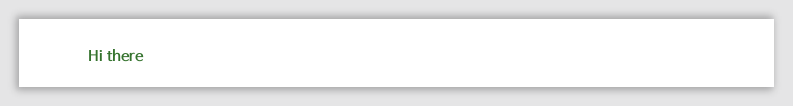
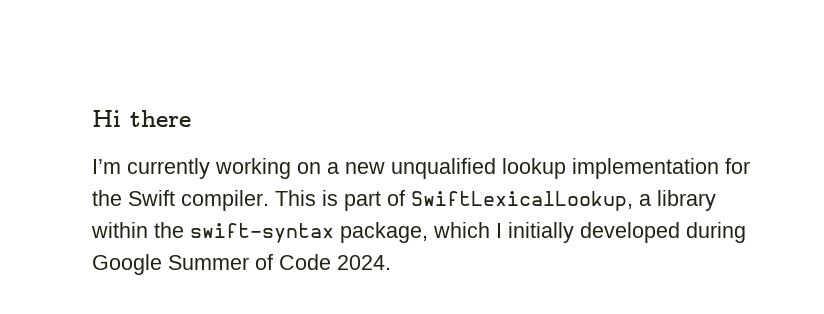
(144, 55) none -> [92,158,750,179] [92,190,716,211] [91,222,746,243] [92,254,391,275] // I’m currently working on a new unqualified lookup implementation for the Swift compiler. This is part of SwiftLexicalLookup, a library within the swift-syntax package, which I initially developed during Google Summer of Code 2024.

